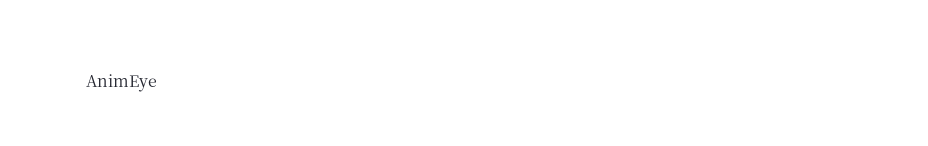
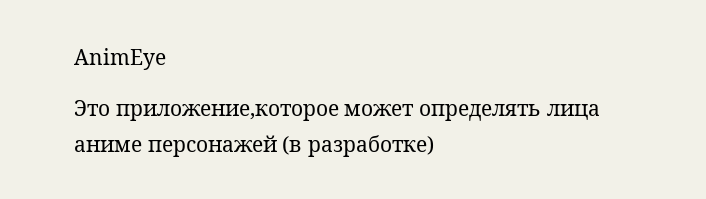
(157, 83) none -> [74,100,600,121] [74,135,435,157] // Это приложение,которое может определять лица аниме персонажей (в разработке)

